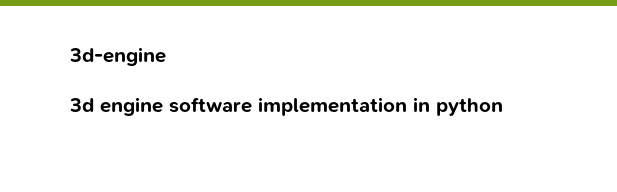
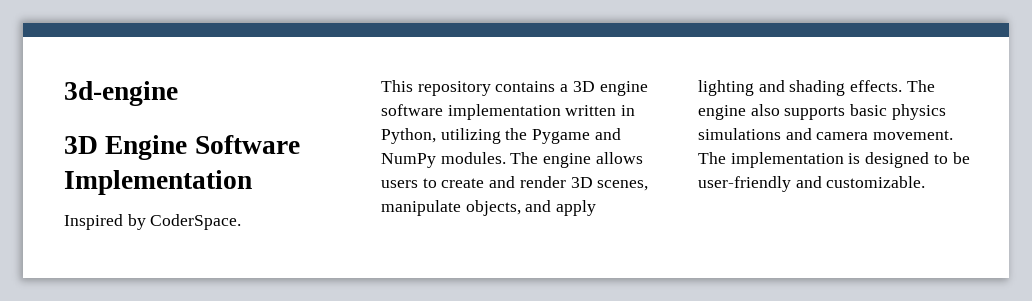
[69,97,503,116] 3d engine software implementation in python -> [64,135,300,160] [64,170,252,195] [64,214,242,230] [381,80,648,96] [381,104,636,120] [381,128,621,144] [381,152,643,168] [381,176,649,191] [381,200,597,216] [698,80,935,96] [698,104,946,120] [698,128,954,140] [698,152,970,168] [698,176,926,192] 3D Engine Software Implementation // Inspired by CoderSpace. // This repository contains a 3D engine software implementation written in Python, utilizing the Pygame and NumPy modules. The engine allows users to create and render 3D scenes, manipulate objects, and apply lighting and shading effects. The engine also supports basic physics simulations and camera movement. The implementation is designed to be user-friendly and customizable.

